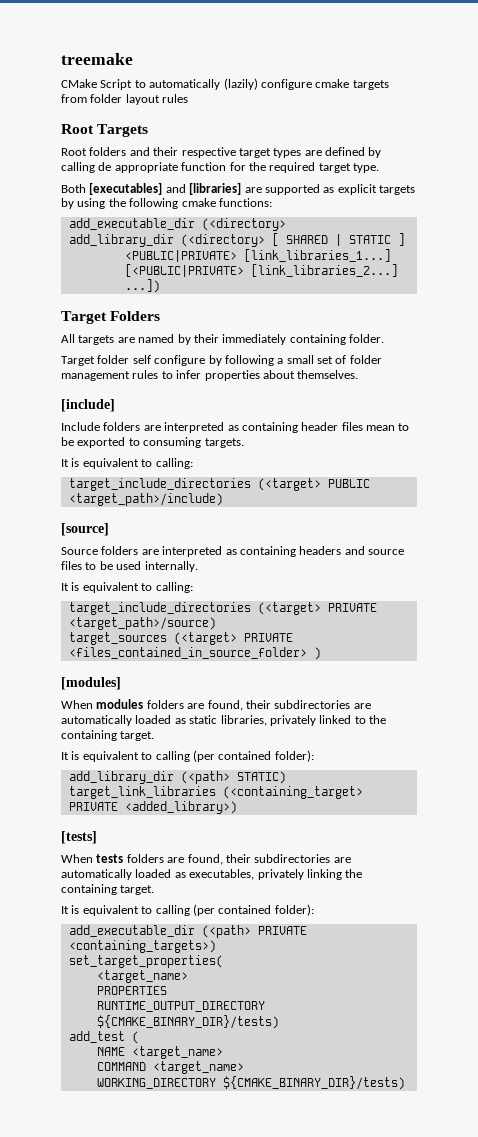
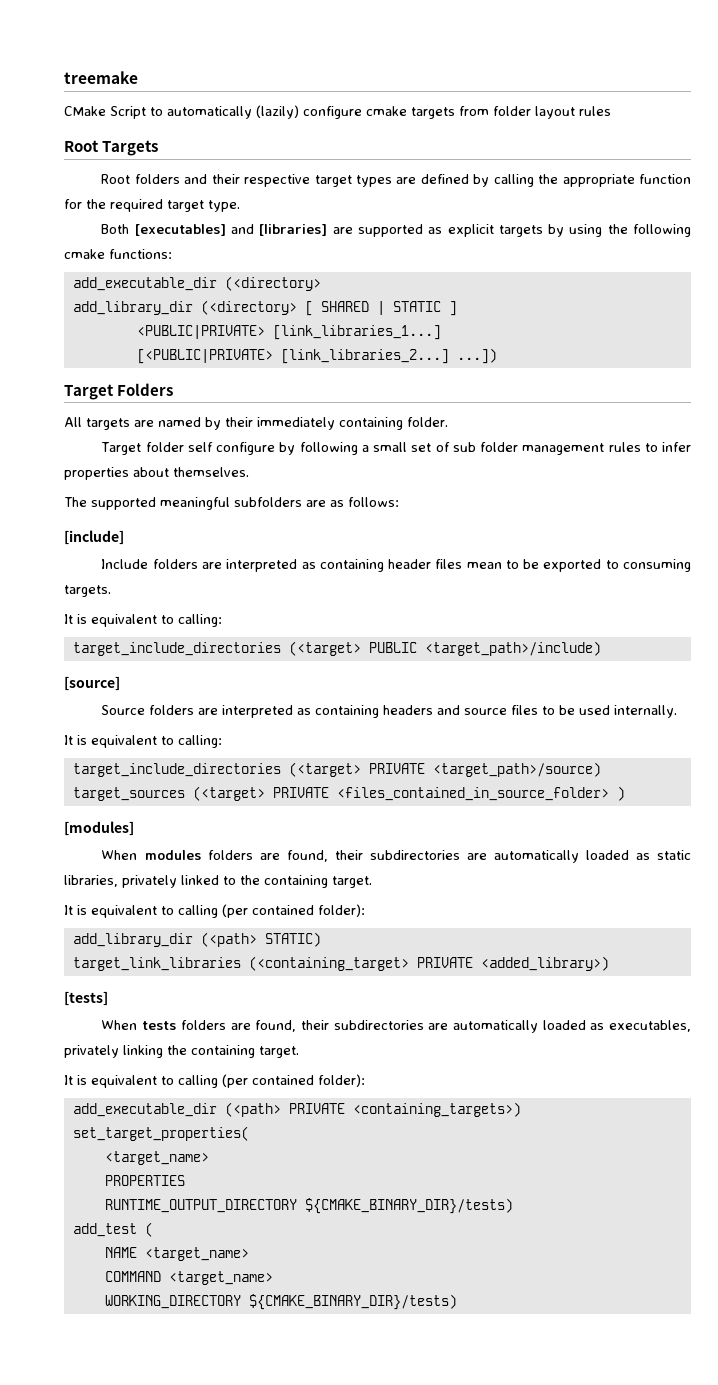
[98,162,112,171] de -> [538,174,559,184] the
(347, 359) none -> [452,442,476,452] sub
(359, 374) none -> [64,497,399,510] // The supported meaningful subfolders are as follows:

